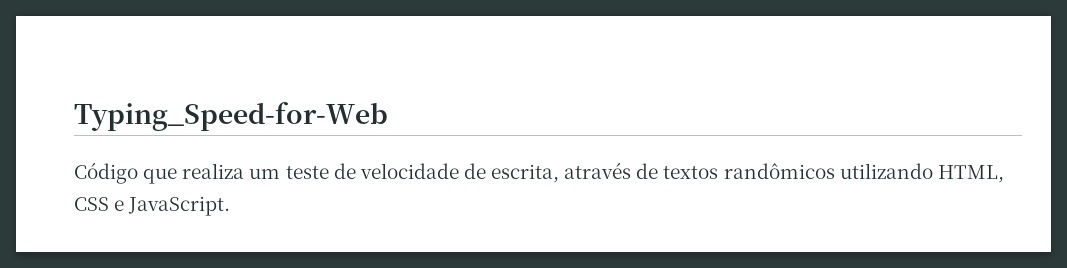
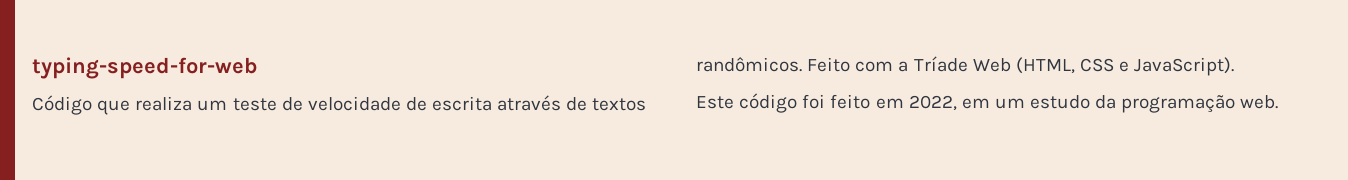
[74,102,388,131] Typing_Speed-for-Web -> [32,57,258,79] typing-speed-for-web
[491,164,560,183] escrita, -> [432,96,493,111] escrita
[723,163,1004,183] [74,196,231,216] randômicos utilizando HTML, CSS e JavaScript. -> [696,56,1235,76] [696,93,1279,113] randômicos. Feito com a Tríade Web (HTML, CSS e JavaScript). // Este código foi feito em 2022, em um estudo da programação web.

